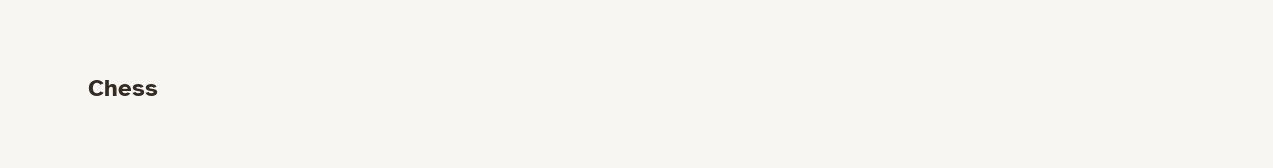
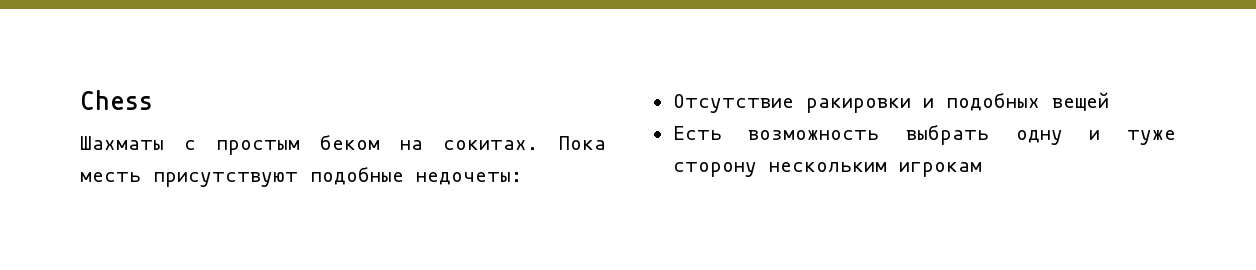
(158, 88) none -> [80,135,606,155] [80,167,522,187] [672,92,1109,113] [672,125,1176,145] [672,162,982,177] // Шахматы с простым беком на сокитах. Пока месть присутствуют подобные недочеты: // Отсутствие ракировки и подобных вещей // Есть возможность выбрать одну и туже сторону нескольким игрокам

